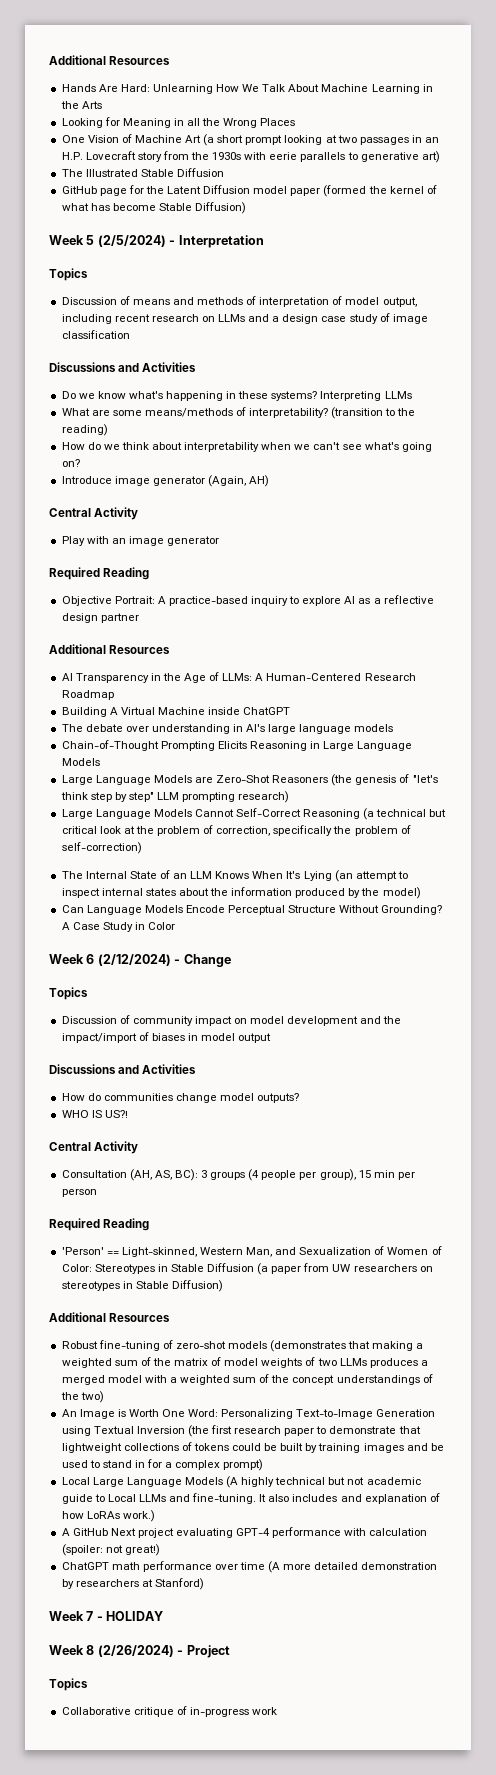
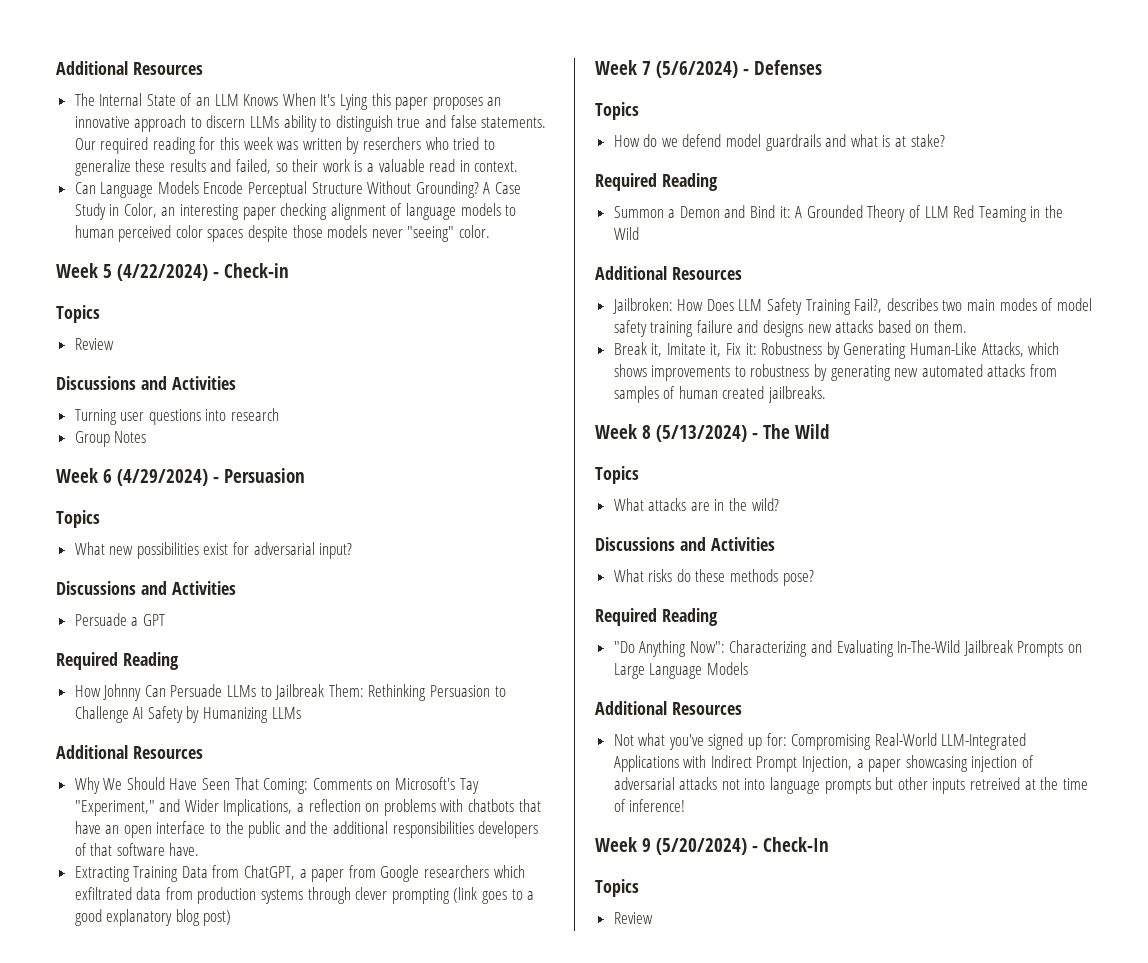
[49,55,171,65] [61,84,433,94] [60,101,102,109] [61,117,296,128] [61,134,440,146] [61,151,440,163] [61,168,224,177] [61,185,437,197] [61,202,247,214] [49,235,264,248] [49,268,88,281] [61,296,417,307] [61,313,428,324] [61,330,130,339] [49,362,197,372] [61,391,412,401] [61,407,416,419] [61,424,108,436] [61,442,432,452] [61,459,80,467] [61,475,270,487] [49,507,139,520] [61,536,220,546] [49,567,150,580] [61,595,434,606] [61,613,139,623] [49,644,171,654] [61,672,416,683] [61,690,114,700] [61,707,291,717] [61,724,394,734] [61,740,413,751] [61,758,100,766] [61,774,438,786] [60,791,290,803] [61,808,447,820] [61,825,411,836] [61,842,142,854] Additional Resources // Hands Are Hard: Unlearning How We Talk About Machine Learning in the Arts // Looking for Meaning in all the Wrong Places // One Vision of Machine Art (a short prompt looking at two passages in an H.P. Lovecraft story from the 1930s with eerie parallels to generative art) // The Illustrated Stable Diffusion // GitHub page for the Latent Diffusion model paper (formed the kernel of what has become Stable Diffusion) // Week 5 (2/5/2024) - Interpretation // Topics // Discussion of means and methods of interpretation of model output, including recent research on LLMs and a design case study of image classification // Discussions and Activities // Do we know what's happening in these systems? Interpreting LLMs // What are some means/methods of interpretability? (transition to the reading) // How do we think about interpretability when we can't see what's going on? // Introduce image generator (Again, AH) // Central Activity // Play with an image generator // Required Reading // Objective Portrait: A practice-based inquiry to explore AI as a reflective design partner // Additional Resources // AI Transparency in the Age of LLMs: A Human-Centered Research Roadmap // Building A Virtual Machine inside ChatGPT // The debate over understanding in AI's large language models // Chain-of-Thought Prompting Elicits Reasoning in Large Language Models // Large Language Models are Zero-Shot Reasoners (the genesis of "let's think step by step" LLM prompting research) // Large Language Models Cannot Self-Correct Reasoning (a technical but critical look at the problem of correction, specifically the problem of self-correction) -> [56,61,203,75] Additional Resources
[334,870,408,882] [61,887,421,899] (an attempt to inspect internal states about the information produced by the model) -> [371,93,502,110] [74,115,547,132] [74,137,495,154] [74,159,519,176] this paper proposes an innovative approach to discern LLMs ability to distinguish true and false statements. Our required reading for this week was written by reserchers who tried to generalize these results and failed, so their work is a valuable read in context.
[148,922,176,930] [49,954,231,967] [49,987,88,1000] [61,1015,402,1026] [61,1032,272,1043] [49,1064,197,1074] [61,1093,300,1103] [61,1110,128,1118] [49,1141,139,1154] [61,1169,415,1181] [61,1189,97,1197] [49,1218,150,1231] [61,1246,442,1257] [61,1263,433,1275] [61,1280,223,1292] [49,1312,171,1322] [61,1340,424,1352] [61,1357,428,1368] [61,1374,433,1385] [60,1391,104,1403] [61,1409,436,1419] [61,1425,421,1437] [61,1442,444,1453] [61,1459,264,1471] [61,1476,421,1488] [61,1493,440,1504] [61,1510,155,1522] [61,1527,428,1538] [61,1544,160,1556] [61,1561,438,1573] [61,1578,204,1590] [49,1611,164,1621] [49,1645,230,1658] [49,1678,88,1691] [61,1706,278,1717] Color // Week 6 (2/12/2024) - Change // Topics // Discussion of community impact on model development and the impact/import of biases in model output // Discussions and Activities // How do communities change model outputs? // WHO IS US?! // Central Activity // Consultation (AH, AS, BC): 3 groups (4 people per group), 15 min per person // Required Reading // 'Person' == Light-skinned, Western Man, and Sexualization of Women of Color: Stereotypes in Stable Diffusion (a paper from UW researchers on stereotypes in Stable Diffusion) // Additional Resources // Robust fine-tuning of zero-shot models (demonstrates that making a weighted sum of the matrix of model weights of two LLMs produces a merged model with a weighted sum of the concept understandings of the two) // An Image is Worth One Word: Personalizing Text-to-Image Generation using Textual Inversion (the first research paper to demonstrate that lightweight collections of tokens could be built by training images and be used to stand in for a complex prompt) // Local Large Language Models (A highly technical but not academic guide to Local LLMs and fine-tuning. It also includes and explanation of how LoRAs work.) // A GitHub Next project evaluating GPT-4 performance with calculation (spoiler: not great!) // ChatGPT math performance over time (A more detailed demonstration by researchers at Stanford) // Week 7 - HOLIDAY // Week 8 (2/26/2024) - Project // Topics // Collaborative critique of in-progress work -> [123,203,517,220] [74,225,491,242] [56,263,289,281] [56,305,100,323] [74,338,114,350] [56,376,236,390] [74,408,280,425] [74,431,147,447] [56,468,305,486] [56,510,100,528] [74,542,353,559] [56,581,236,595] [74,613,165,626] [56,652,179,670] [74,684,506,701] [74,706,301,723] [56,745,203,759] [74,777,479,794] [74,799,541,816] [74,821,539,838] [74,843,200,856] [74,865,525,882] [74,887,535,904] [74,909,232,926] [595,60,822,78] [595,102,639,120] [613,134,945,151] [595,173,718,191] [613,205,1063,222] [613,227,639,240] [595,266,742,280] [612,298,1092,315] [613,320,968,337] [613,342,1060,359] [613,364,1058,381] [613,386,827,403] [595,424,829,442] [595,466,639,484] [613,498,779,511] [595,537,775,551] [613,569,814,586] [595,608,718,626] [613,640,1083,657] [613,662,748,679] [595,701,742,715] [613,733,1027,750] [613,755,1035,772] [613,777,1088,794] [613,799,686,812] [595,837,829,855] [595,879,639,897] [613,912,653,924] Color, an interesting paper checking alignment of language models to human perceived color spaces despite those models never "seeing" color. // Week 5 (4/22/2024) - Check-in // Topics // Review // Discussions and Activities // Turning user questions into research // Group Notes // Week 6 (4/29/2024) - Persuasion // Topics // What new possibilities exist for adversarial input? // Discussions and Activities // Persuade a GPT // Required Reading // How Johnny Can Persuade LLMs to Jailbreak Them: Rethinking Persuasion to Challenge AI Safety by Humanizing LLMs // Additional Resources // Why We Should Have Seen That Coming: Comments on Microsoft's Tay "Experiment," and Wider Implications, a reflection on problems with chatbots that have an open interface to the public and the additional responsibilities developers of that software have. // Extracting Training Data from ChatGPT, a paper from Google researchers which exfiltrated data from production systems through clever prompting (link goes to a good explanatory blog post) // Week 7 (5/6/2024) - Defenses // Topics // How do we defend model guardrails and what is at stake? // Required Reading // Summon a Demon and Bind it: A Grounded Theory of LLM Red Teaming in the Wild // Additional Resources // Jailbroken: How Does LLM Safety Training Fail?, describes two main modes of model safety training failure and designs new attacks based on them. // Break it, Imitate it, Fix it: Robustness by Generating Human-Like Attacks, which shows improvements to robustness by generating new automated attacks from samples of human created jailbreaks. // Week 8 (5/13/2024) - The Wild // Topics // What attacks are in the wild? // Discussions and Activities // What risks do these methods pose? // Required Reading // "Do Anything Now": Characterizing and Evaluating In-The-Wild Jailbreak Prompts on Large Language Models // Additional Resources // Not what you've signed up for: Compromising Real-World LLM-Integrated Applications with Indirect Prompt Injection, a paper showcasing injection of adversarial attacks not into language prompts but other inputs retreived at the time of inference! // Week 9 (5/20/2024) - Check-In // Topics // Review

